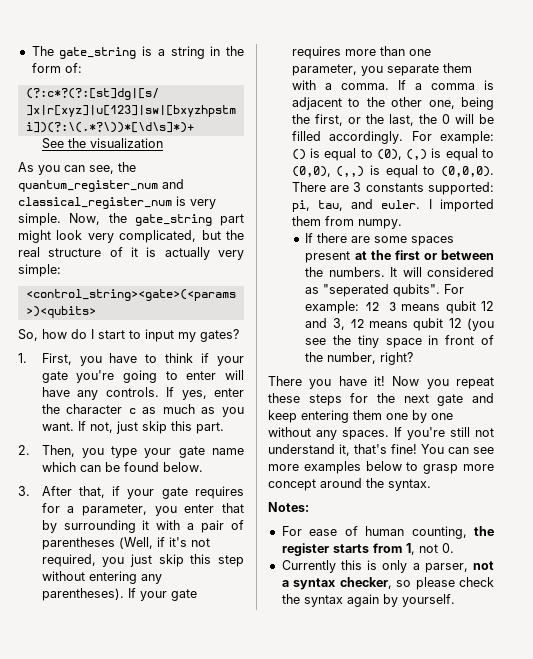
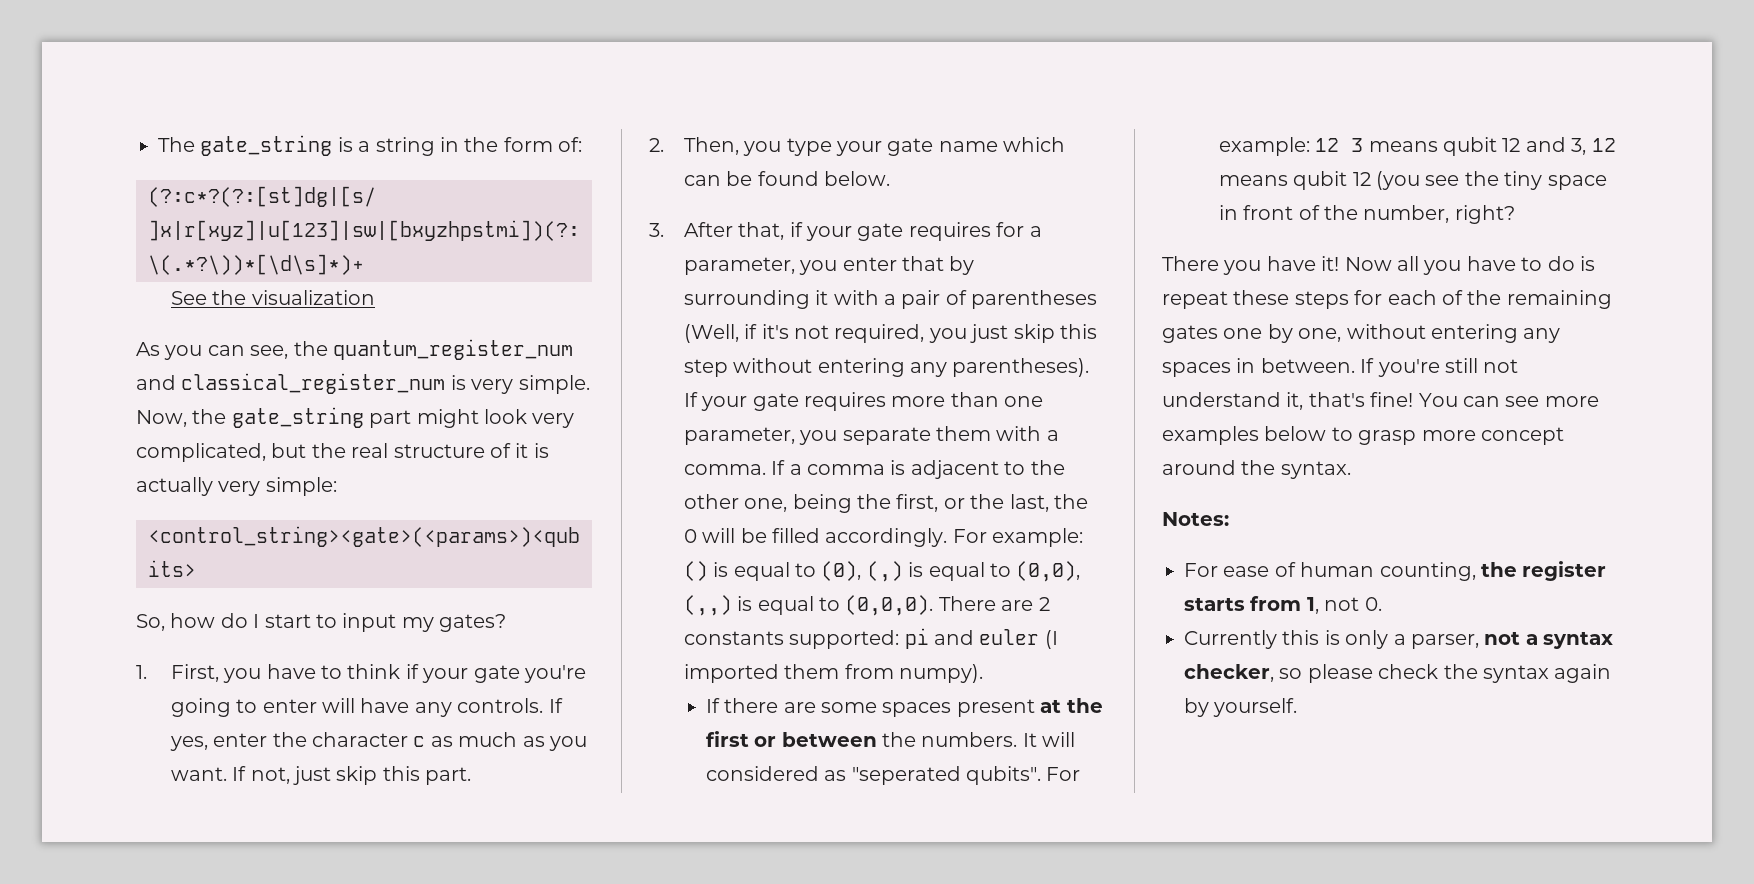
[353,182,362,192] 3 -> [1038,597,1050,611] 2
[291,199,432,212] pi, tau, and euler. I -> [904,628,1058,649] pi and euler (I
[357,219,402,229] numpy. -> [899,664,984,683] numpy).
[426,377,494,389] [268,393,494,406] [268,410,453,423] [268,427,389,440] you repeat these steps for the next gate and keep entering them one by one without any spaces. -> [1397,256,1595,275] [1162,290,1612,309] [1162,324,1561,343] [1162,358,1355,377] all you have to do is repeat these steps for each of the remaining gates one by one, without entering any spaces in between.

